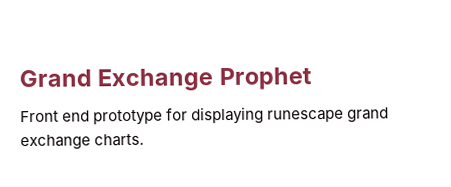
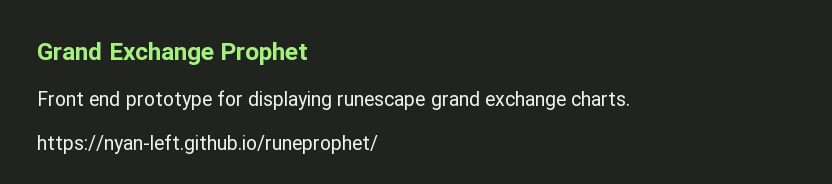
(145, 140) none -> [37,134,378,154] // https://nyan-left.github.io/runeprophet/

